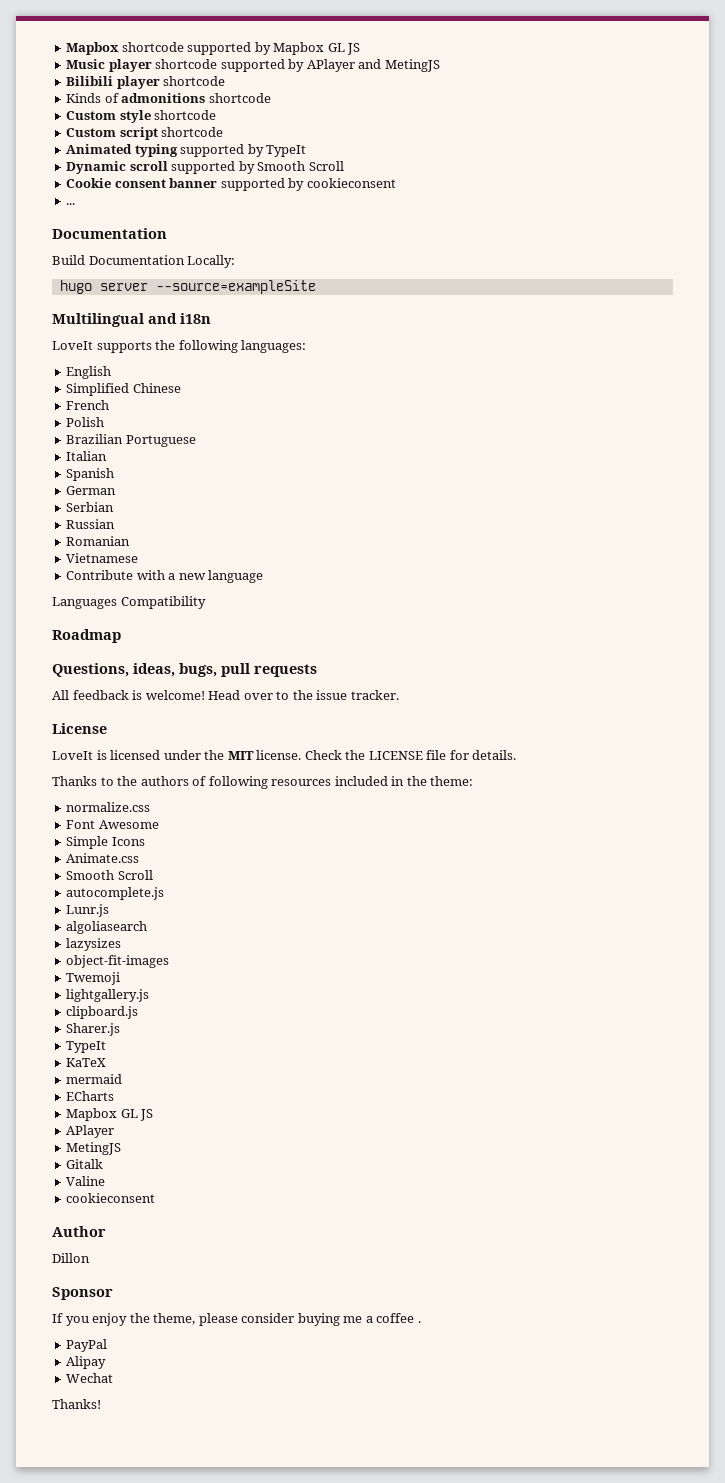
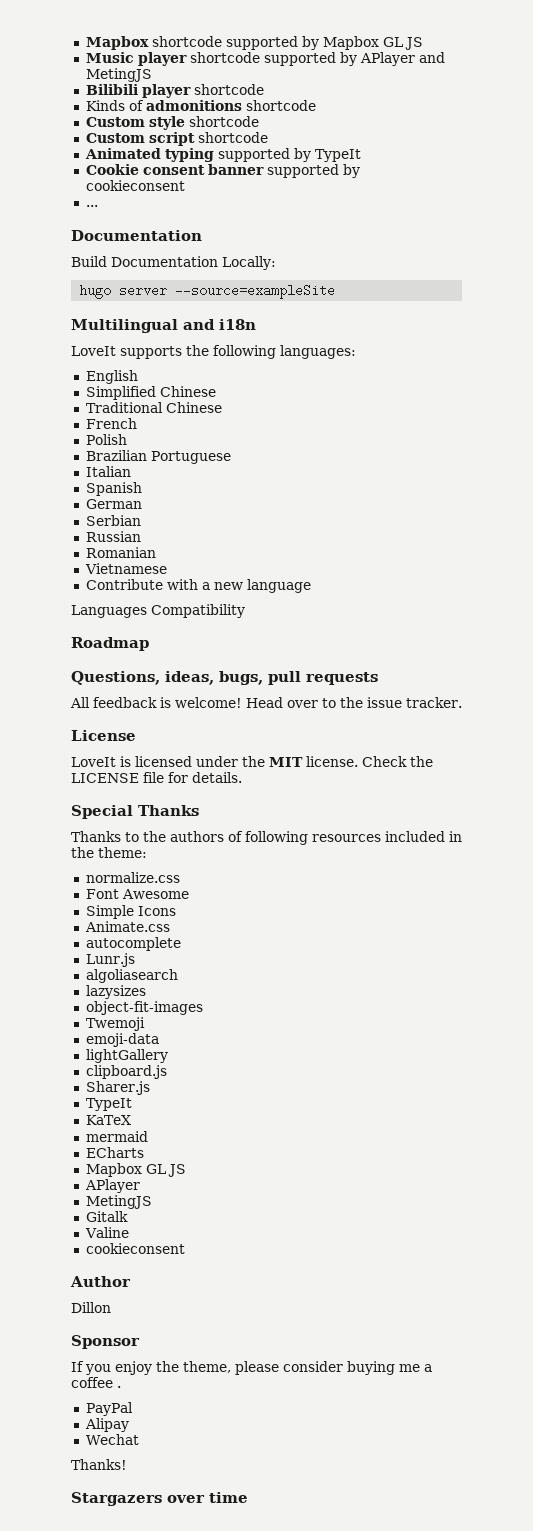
[66,161,344,174] // Dynamic scroll supported by Smooth Scroll -> (361, 155) none
(181, 388) none -> [85,402,222,413] // Traditional Chinese
(517, 755) none -> [71,805,199,819] // Special Thanks
[66,870,153,880] [66,887,165,900] Smooth Scroll // autocomplete.js -> [85,937,181,951] autocomplete
[66,989,150,1002] lightgallery.js -> [85,1033,159,1047] [85,1049,168,1063] emoji-data // lightGallery
(101, 1404) none -> [71,1492,248,1506] // Stargazers over time

